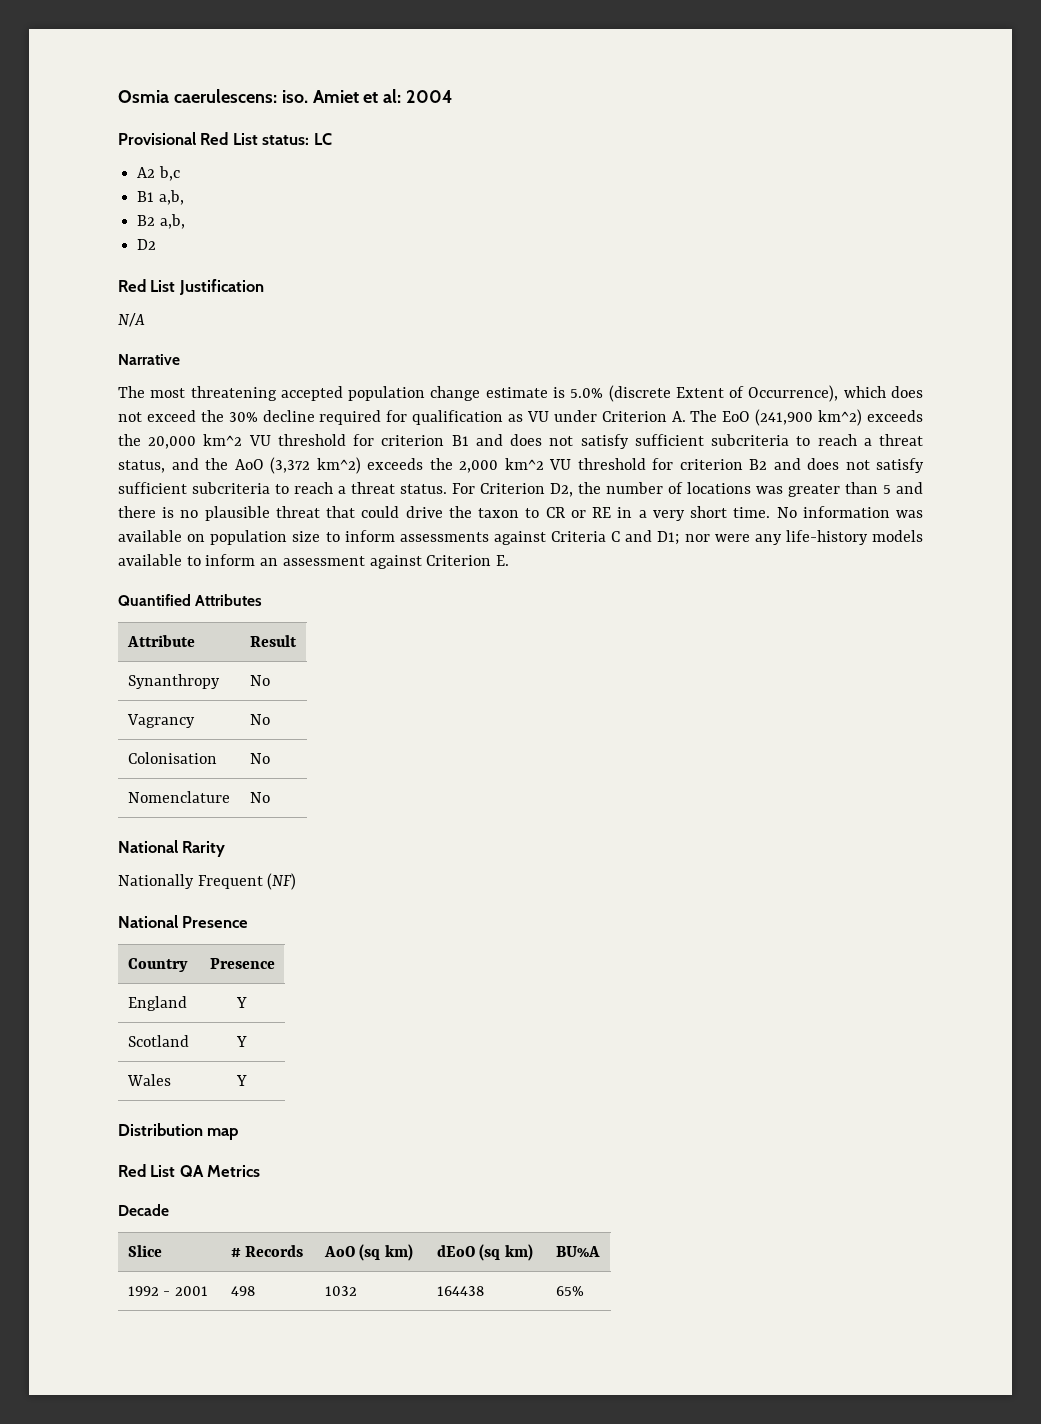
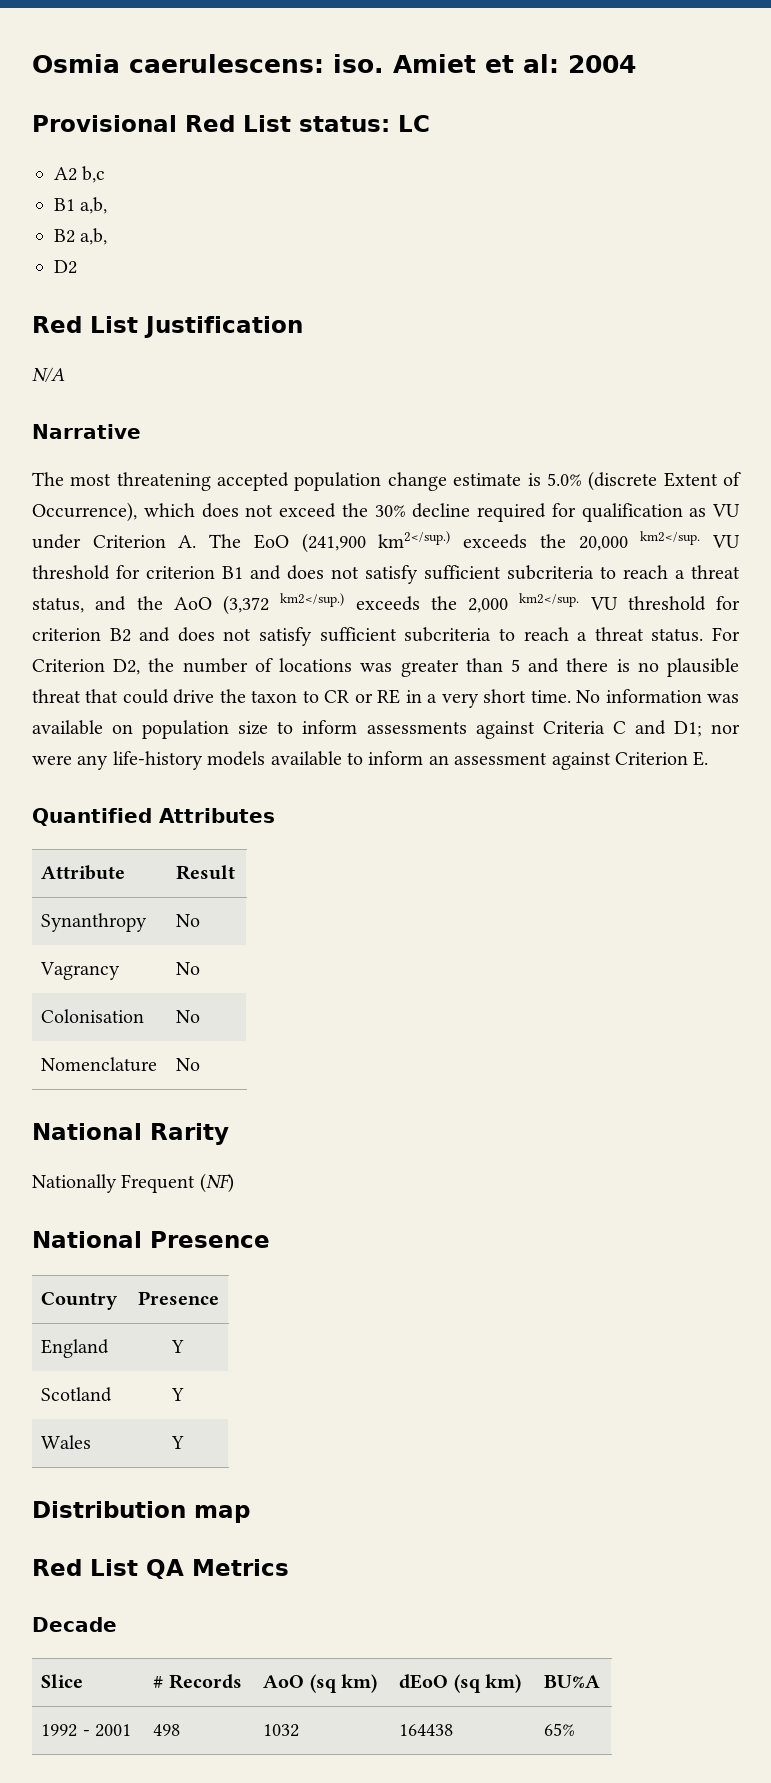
[818,409,863,426] km^2) -> [378,531,451,548] km2</sup.)
[203,434,243,446] km^2 -> [640,531,701,545] km2</sup.
[316,457,361,474] km^2) -> [280,593,345,607] km2</sup.)
[504,458,544,470] km^2 -> [519,593,580,607] km2</sup.

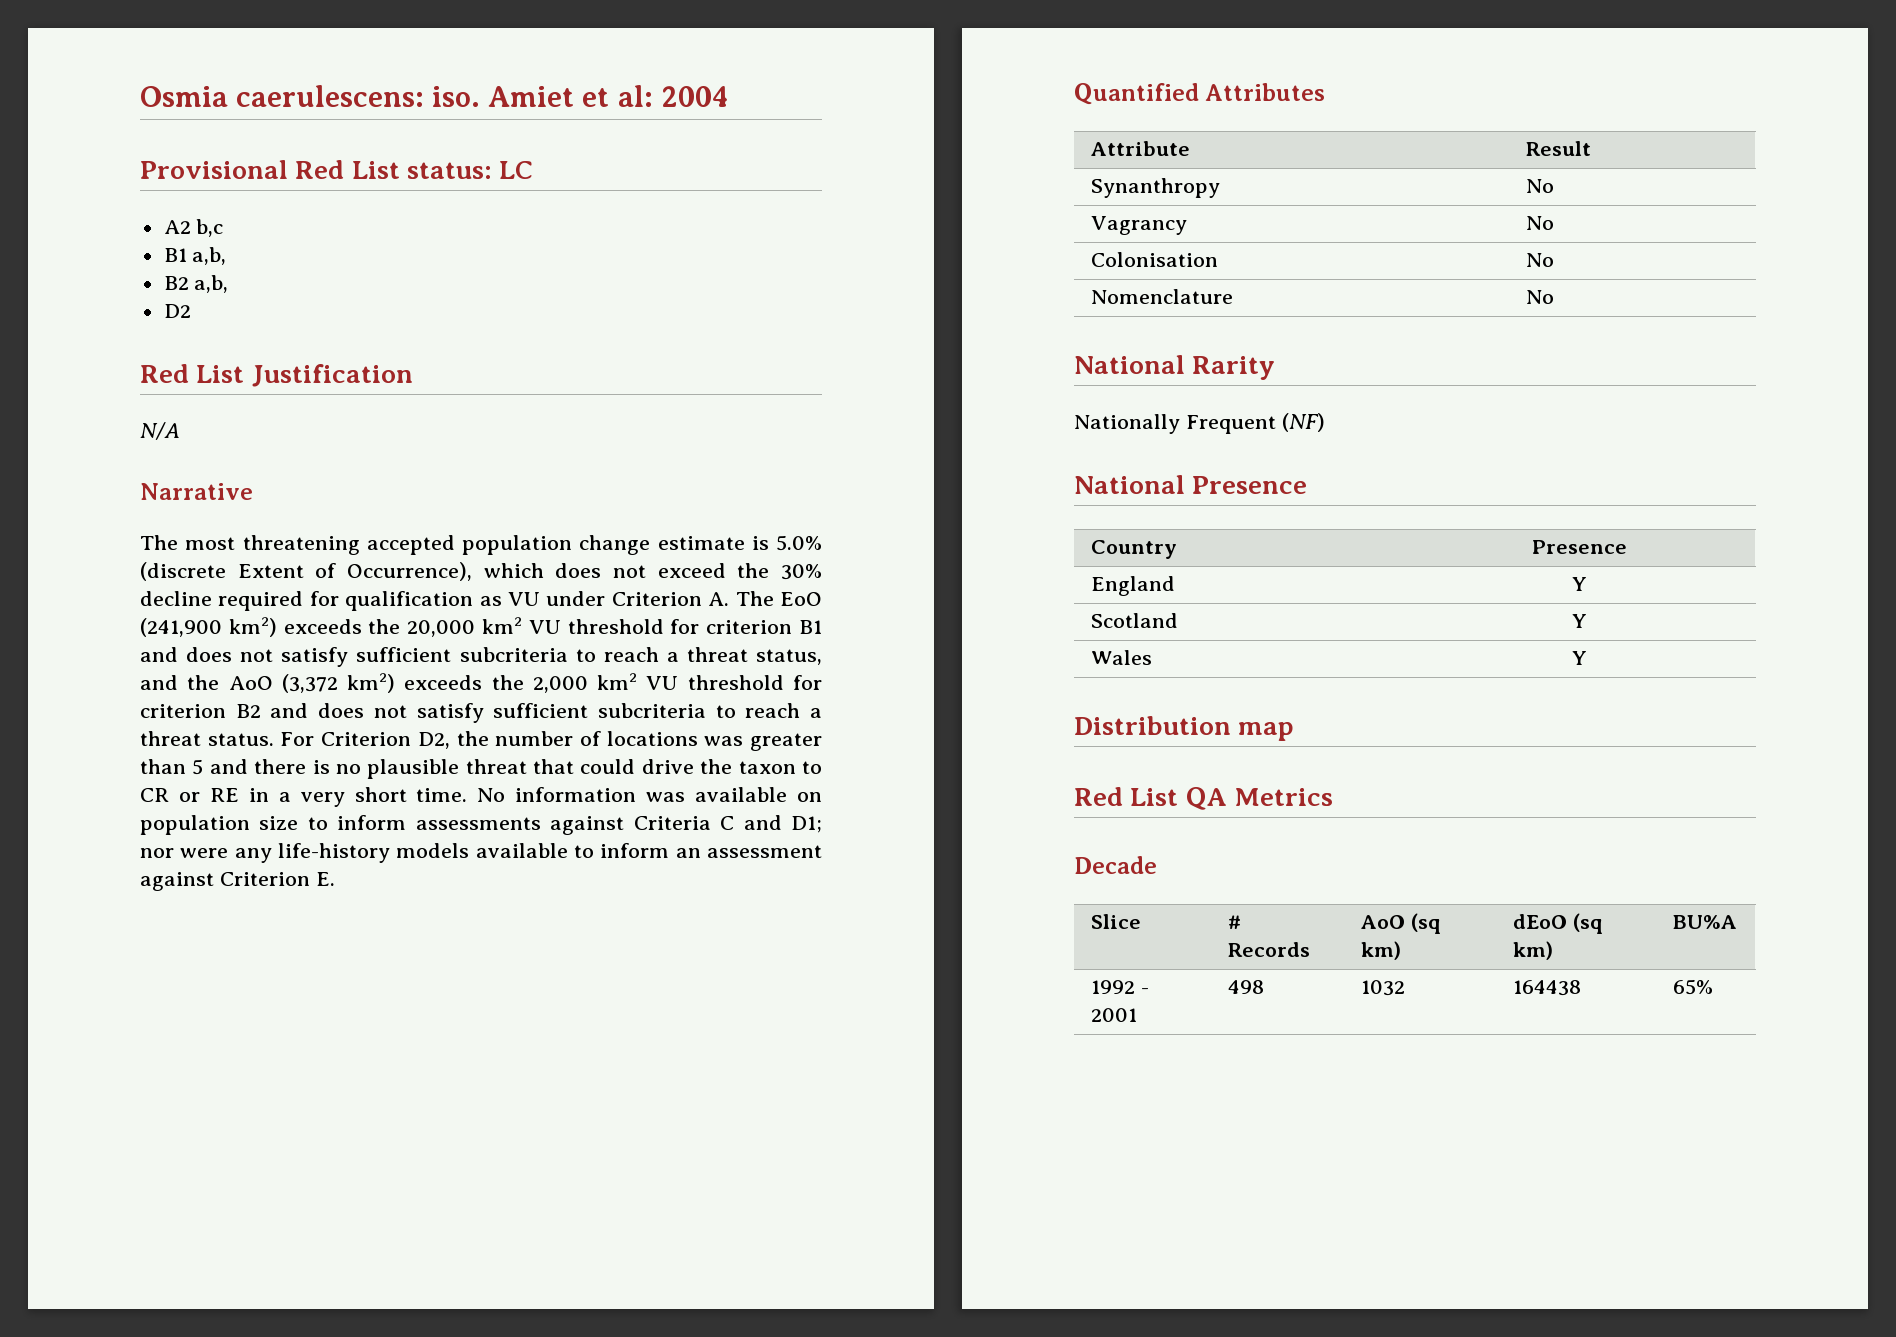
[378,531,451,548] km2</sup.) -> [228,617,277,637] km2)
[640,531,701,545] km2</sup. -> [482,617,522,634] km2
[280,593,345,607] km2</sup.) -> [347,673,396,693] km2)
[519,593,580,607] km2</sup. -> [597,673,638,690] km2

